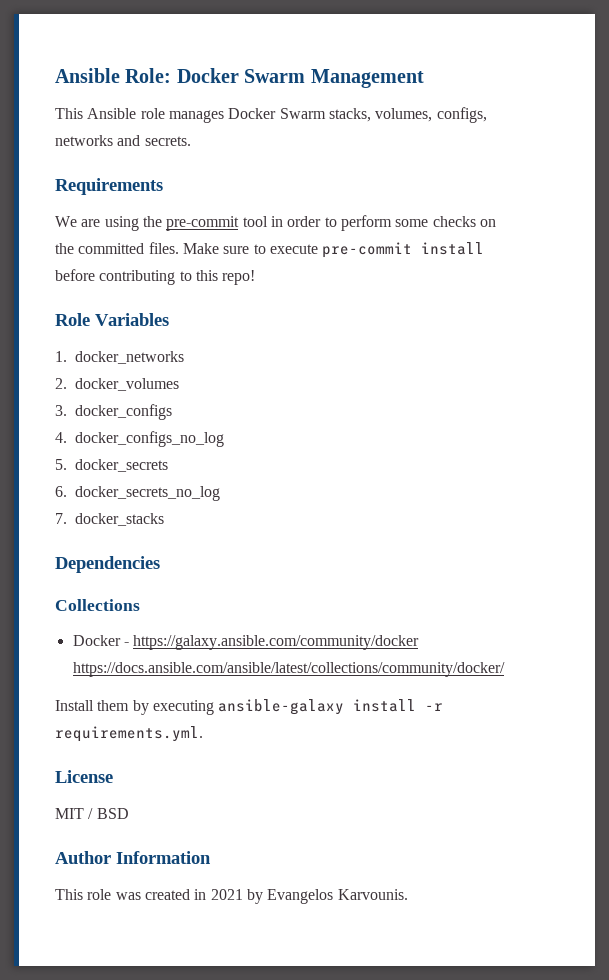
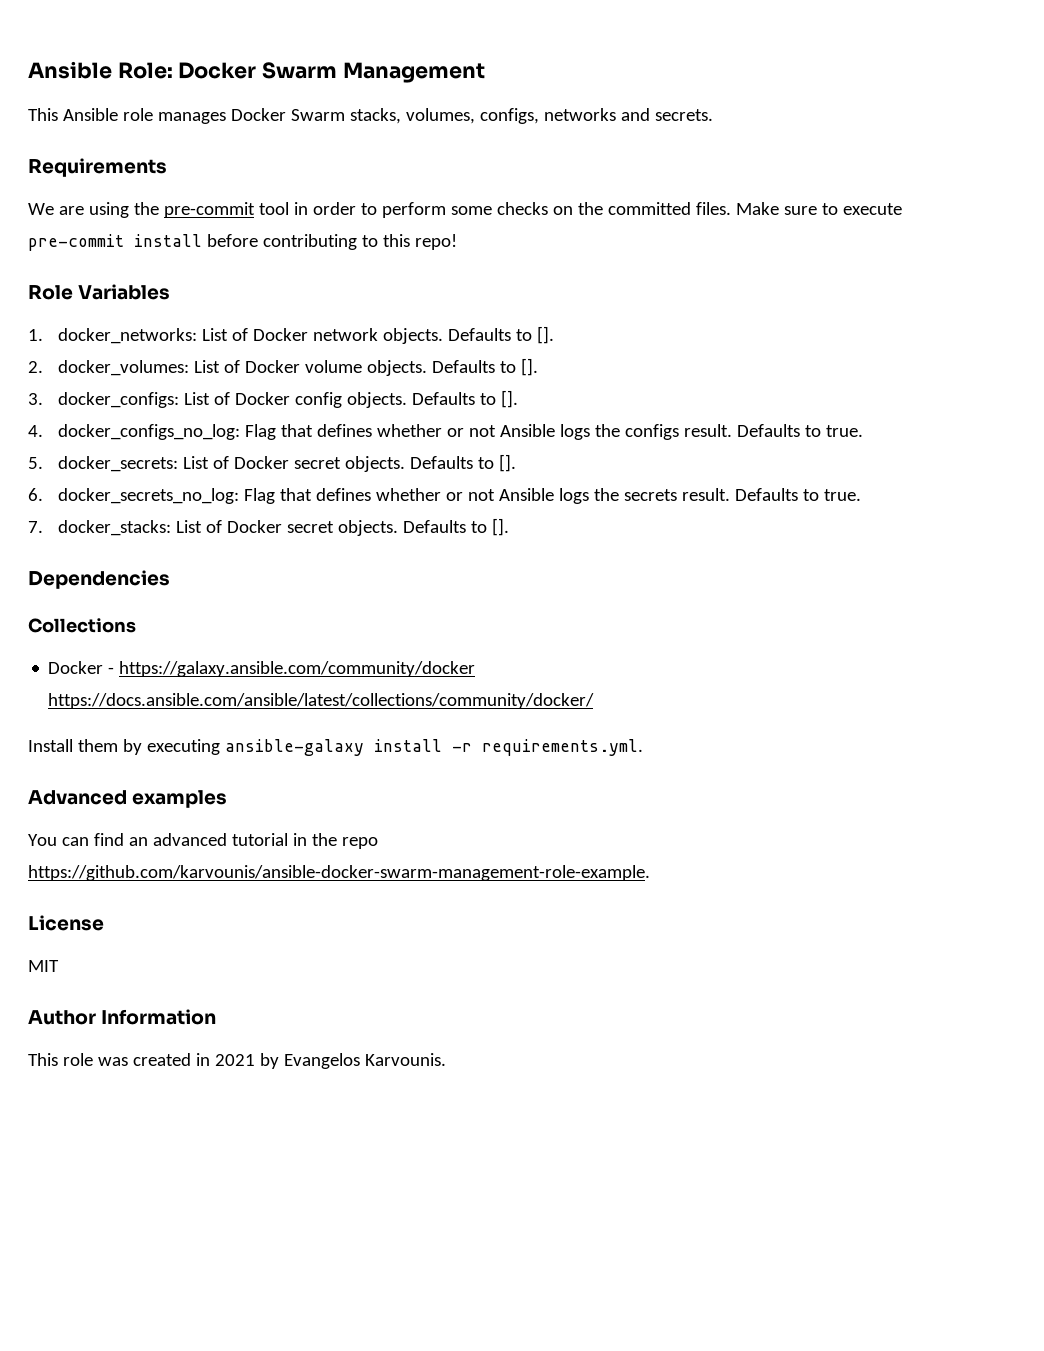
[75,351,185,364] [55,378,180,391] [55,404,173,420] [55,431,225,447] [55,459,169,472] [55,486,221,501] [55,513,165,526] docker_networks // 2. docker_volumes // 3. docker_configs // 4. docker_configs_no_log // 5. docker_secrets // 6. docker_secrets_no_log // 7. docker_stacks -> [57,326,554,344] [28,358,538,376] [28,390,518,408] [28,424,863,440] [28,454,516,472] [28,488,861,504] [28,518,509,536] docker_networks: List of Docker network objects. Defaults to []. // 2. docker_volumes: List of Docker volume objects. Defaults to []. // 3. docker_configs: List of Docker config objects. Defaults to []. // 4. docker_configs_no_log: Flag that defines whether or not Ansible logs the configs result. Defaults to true. // 5. docker_secrets: List of Docker secret objects. Defaults to []. // 6. docker_secrets_no_log: Flag that defines whether or not Ansible logs the secrets result. Defaults to true. // 7. docker_stacks: List of Docker secret objects. Defaults to [].
(203, 734) none -> [28,790,228,808] [28,833,378,849] [28,865,650,881] // Advanced examples // You can find an advanced tutorial in the repo https://github.com/karvounis/ansible-docker-swarm-management-role-example.
[88,808,129,819] / BSD -> (59, 966) none

